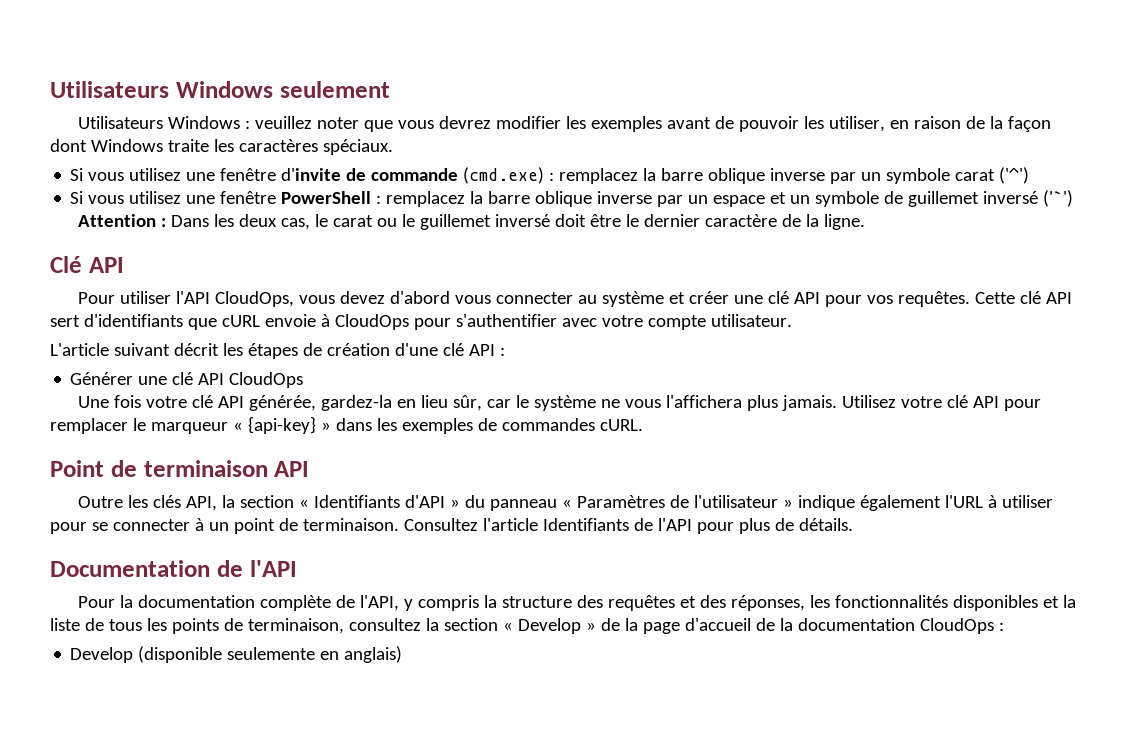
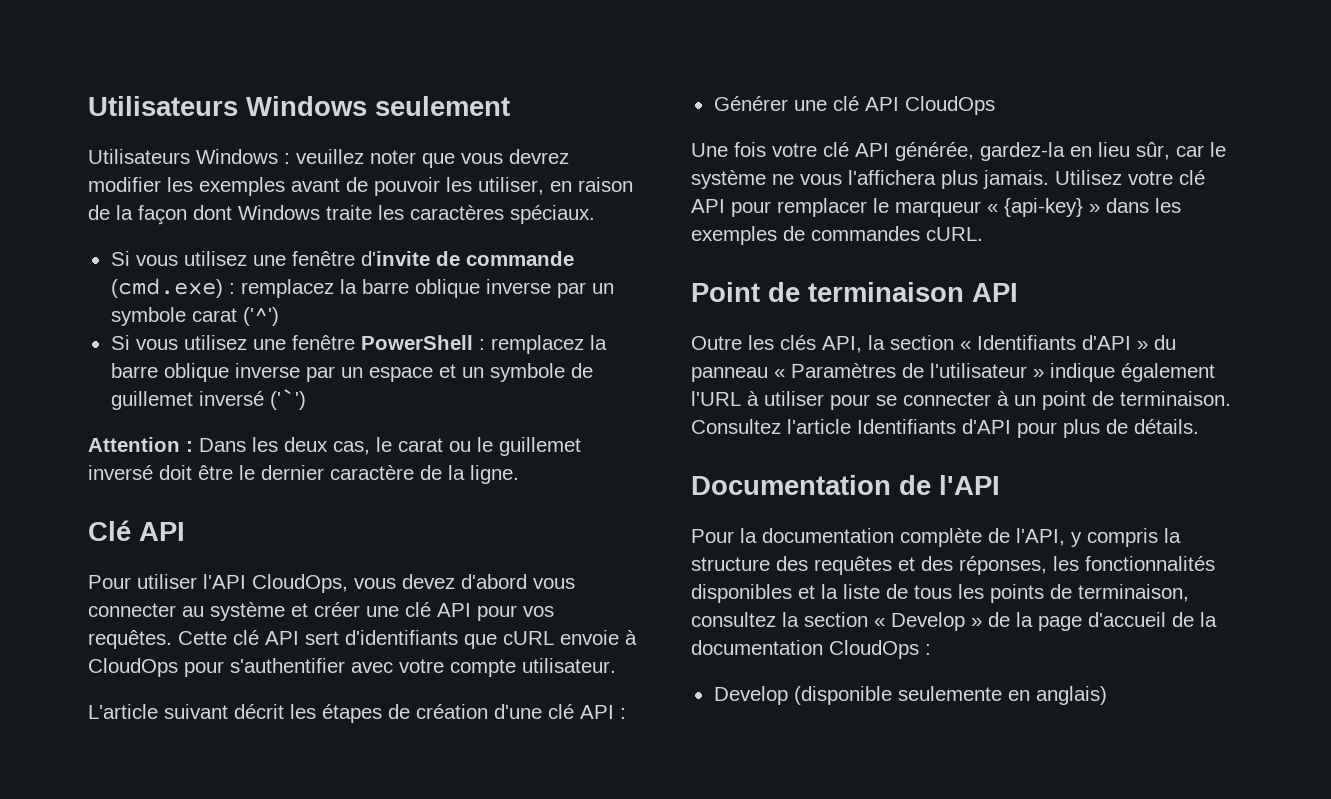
[633,518,692,531] de l'API -> [962,419,1011,434] d'API

